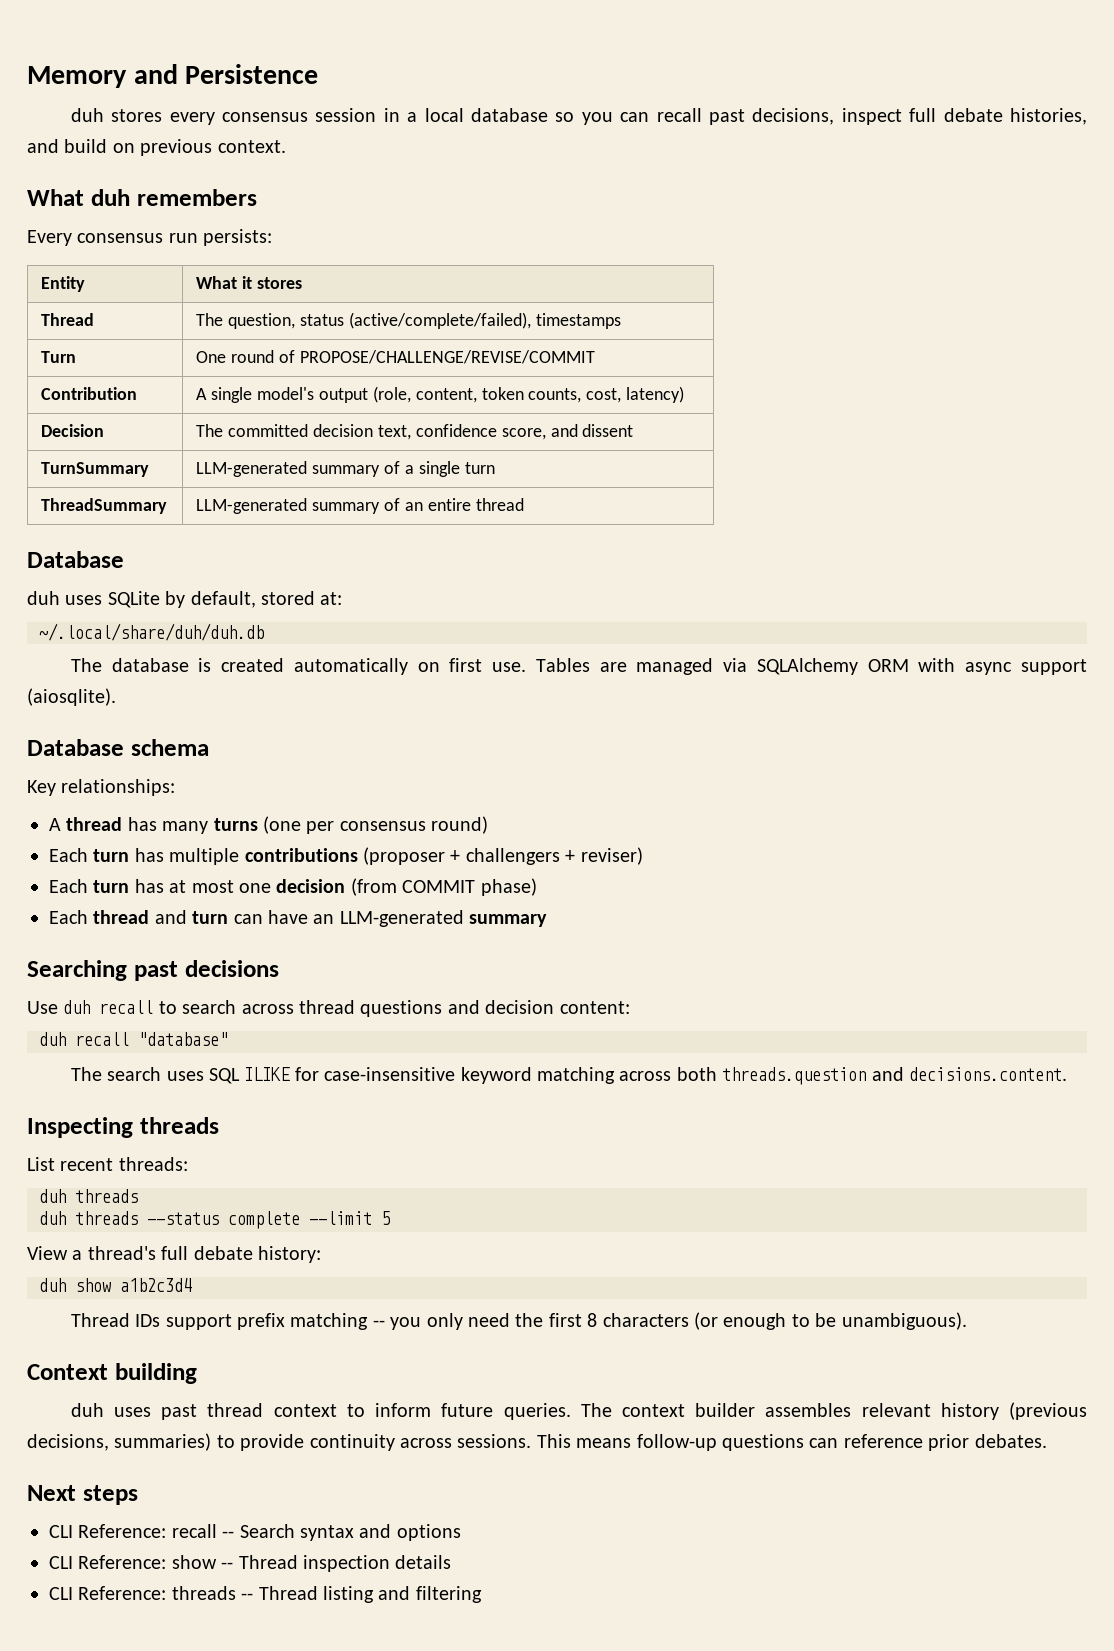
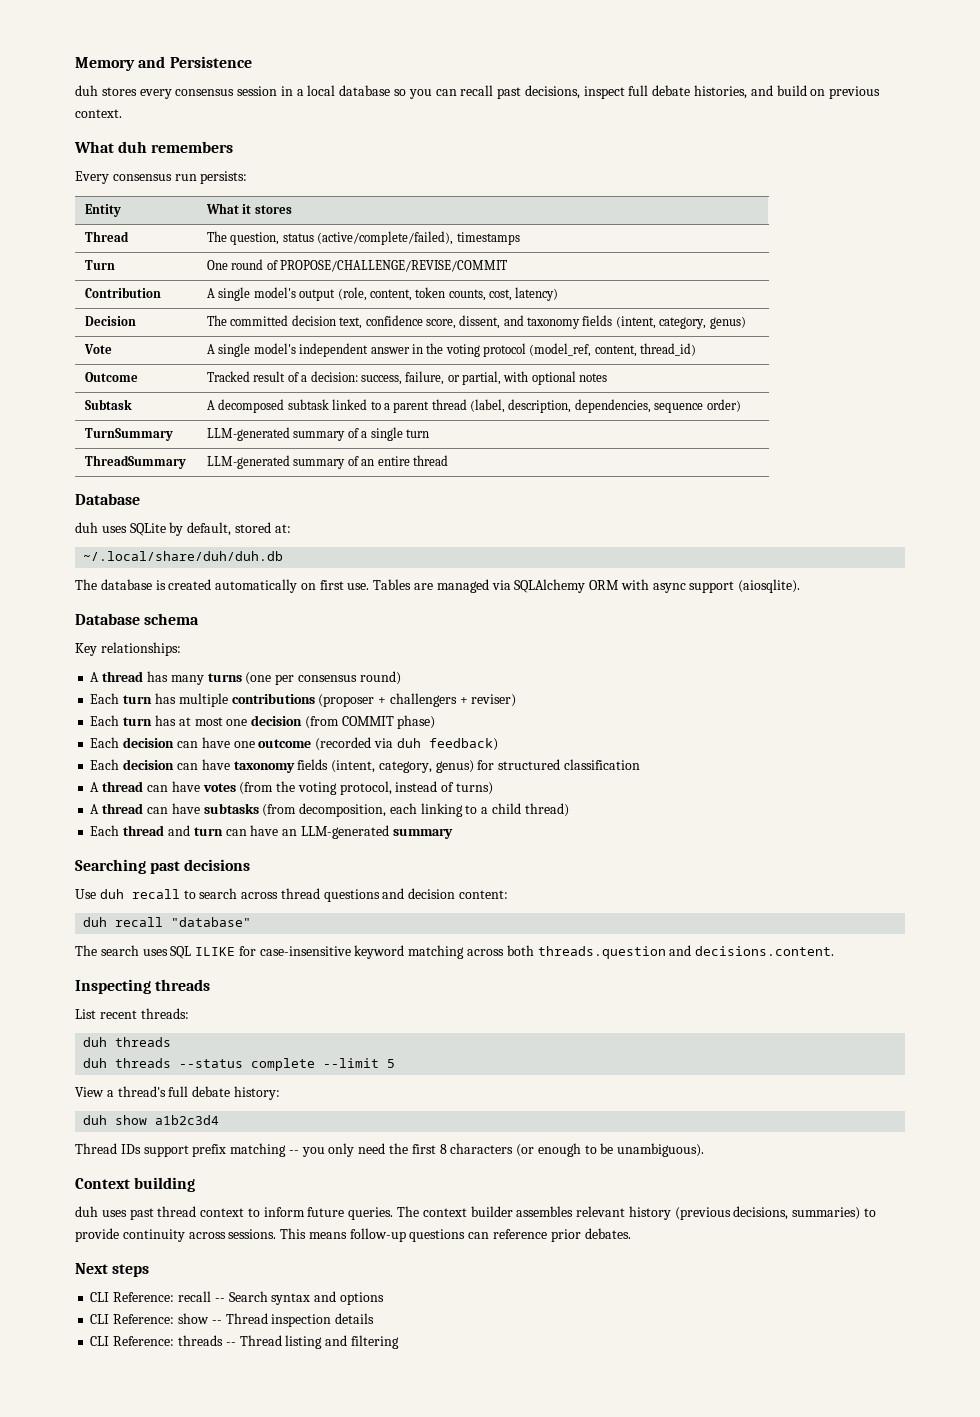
[550,424,634,437] and dissent -> [459,315,746,329] [84,344,113,354] [207,343,697,357] [85,372,139,382] [207,371,608,385] [85,399,133,410] [207,399,741,413] dissent, and taxonomy fields (intent, category, genus) // Vote | A single model's independent answer in the voting protocol (model_ref, content, thread_id) // Outcome | Tracked result of a decision: success, failure, or partial, with optional notes // Subtask | A decomposed subtask linked to a parent thread (label, description, dependencies, sequence order)
(537, 887) none -> [90,737,498,751] [90,759,640,773] [90,781,493,795] [90,803,569,817] // Each decision can have one outcome (recorded via duh feedback) // Each decision can have taxonomy fields (intent, category, genus) for structured classification // A thread can have votes (from the voting protocol, instead of turns) // A thread can have subtasks (from decomposition, each linking to a child thread)

